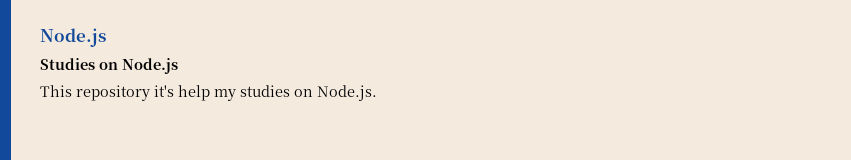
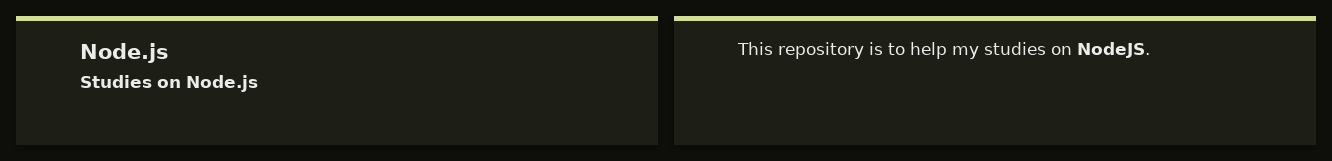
[154,85,174,97] it's -> [869,42,905,55] is to
[317,85,377,101] Node.js. -> [1077,42,1150,58] NodeJS.

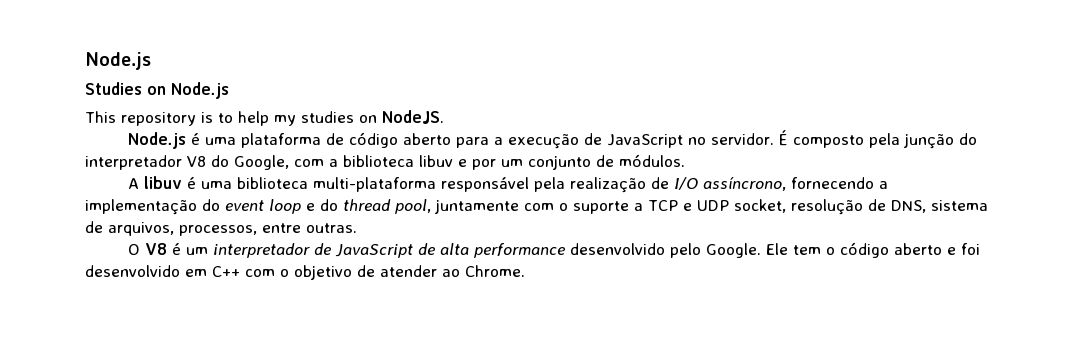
(1150, 50) none -> [127,130,977,149] [85,154,685,170] [127,176,888,193] [85,199,988,215] [85,221,357,236] [127,242,980,258] [85,265,525,280] // Node.js é uma plataforma de código aberto para a execução de JavaScript no servidor. É composto pela junção do interpretador V8 do Google, com a biblioteca libuv e por um conjunto de módulos. // A libuv é uma biblioteca multi-plataforma responsável pela realização de I/O assíncrono, fornecendo a implementação do event loop e do thread pool, juntamente com o suporte a TCP e UDP socket, resolução de DNS, sistema de arquivos, processos, entre outras. // O V8 é um interpretador de JavaScript de alta performance desenvolvido pelo Google. Ele tem o código aberto e foi desenvolvido em C++ com o objetivo de atender ao Chrome.

